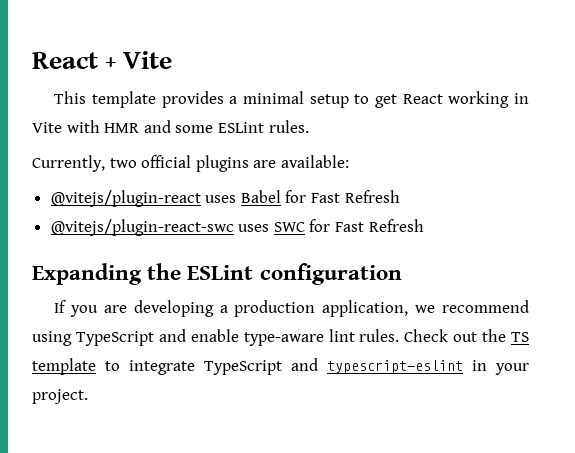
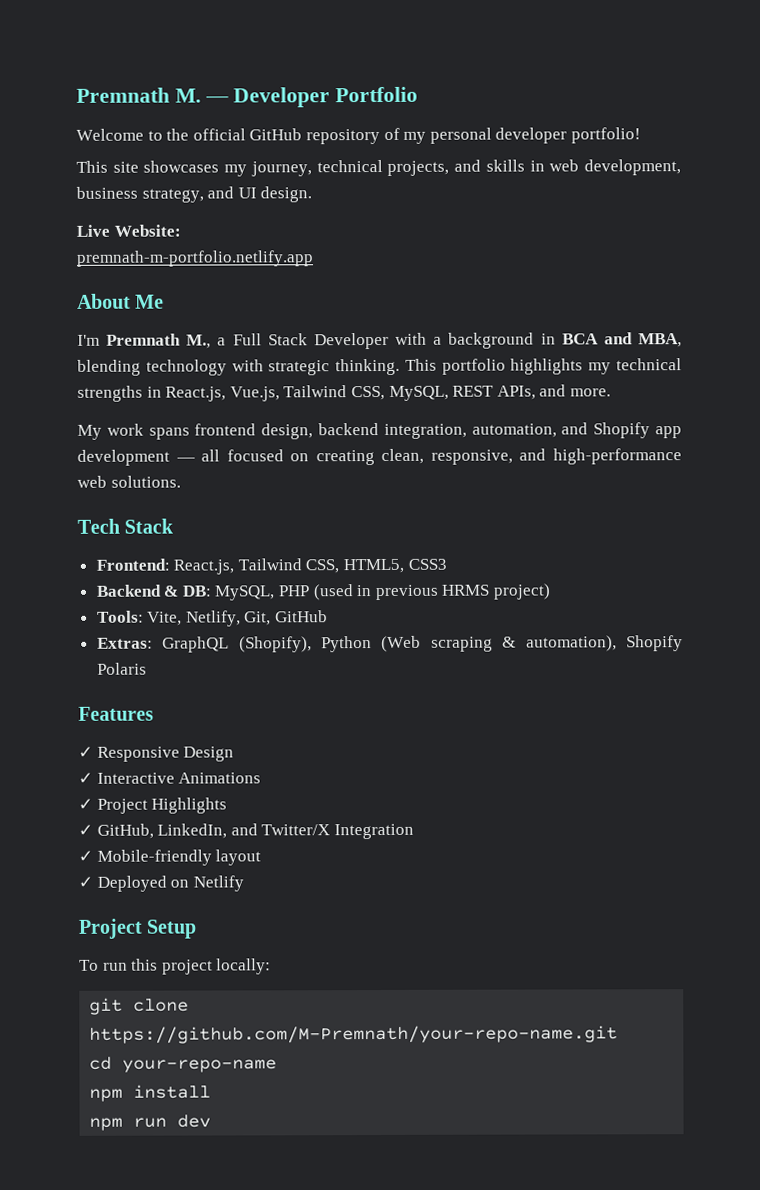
[32,51,173,69] [54,91,530,108] [32,120,309,133] [32,155,349,172] [50,190,400,207] [50,219,424,236] [32,263,402,285] [54,300,529,317] [32,329,529,346] [32,358,529,375] [32,389,88,404] React + Vite // This template provides a minimal setup to get React working in Vite with HMR and some ESLint rules. // Currently, two official plugins are available: // @vitejs/plugin-react uses Babel for Fast Refresh // @vitejs/plugin-react-swc uses SWC for Fast Refresh // Expanding the ESLint configuration // If you are developing a production application, we recommend using TypeScript and enable type-aware lint rules. Check out the TS template to integrate TypeScript and typescript-eslint in your project. -> [76,86,419,108] [76,127,641,145] [76,159,682,177] [76,186,313,203] [76,224,181,237] [76,250,314,267] [77,293,165,309] [77,332,682,350] [77,358,682,376] [77,384,611,402] [77,422,682,440] [77,448,682,466] [77,475,181,488] [77,518,175,534] [95,558,447,575] [95,583,552,601] [96,610,329,627] [96,635,683,653] [96,662,147,675] [78,706,154,721] [78,746,235,762] [78,772,262,784] [78,797,228,814] [78,823,414,840] [78,849,262,866] [78,875,244,892] [78,918,198,939] [79,958,272,975] [89,997,190,1015] [89,1025,619,1044] [89,1056,278,1073] [89,1084,212,1102] [89,1114,212,1131] Premnath M. — Developer Portfolio // Welcome to the official GitHub repository of my personal developer portfolio! // This site showcases my journey, technical projects, and skills in web development, business strategy, and UI design. // Live Website: // premnath-m-portfolio.netlify.app // About Me // I'm Premnath M., a Full Stack Developer with a background in BCA and MBA, blending technology with strategic thinking. This portfolio highlights my technical strengths in React.js, Vue.js, Tailwind CSS, MySQL, REST APIs, and more. // My work spans frontend design, backend integration, automation, and Shopify app development — all focused on creating clean, responsive, and high-performance web solutions. // Tech Stack // Frontend: React.js, Tailwind CSS, HTML5, CSS3 // Backend & DB: MySQL, PHP (used in previous HRMS project) // Tools: Vite, Netlify, Git, GitHub // Extras: GraphQL (Shopify), Python (Web scraping & automation), Shopify Polaris // Features // ✓ Responsive Design // ✓ Interactive Animations // ✓ Project Highlights // ✓ GitHub, LinkedIn, and Twitter/X Integration // ✓ Mobile-friendly layout // ✓ Deployed on Netlify // Project Setup // To run this project locally: // git clone https://github.com/M-Premnath/your-repo-name.git // cd your-repo-name // npm install // npm run dev

